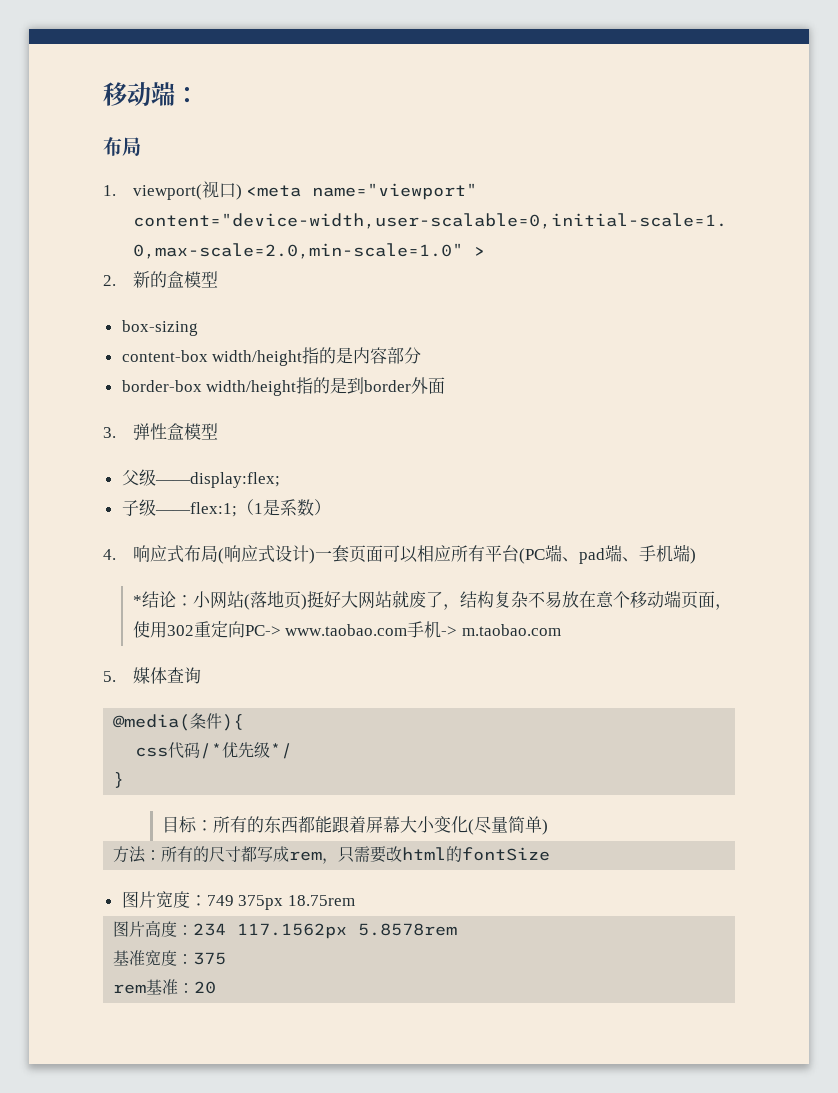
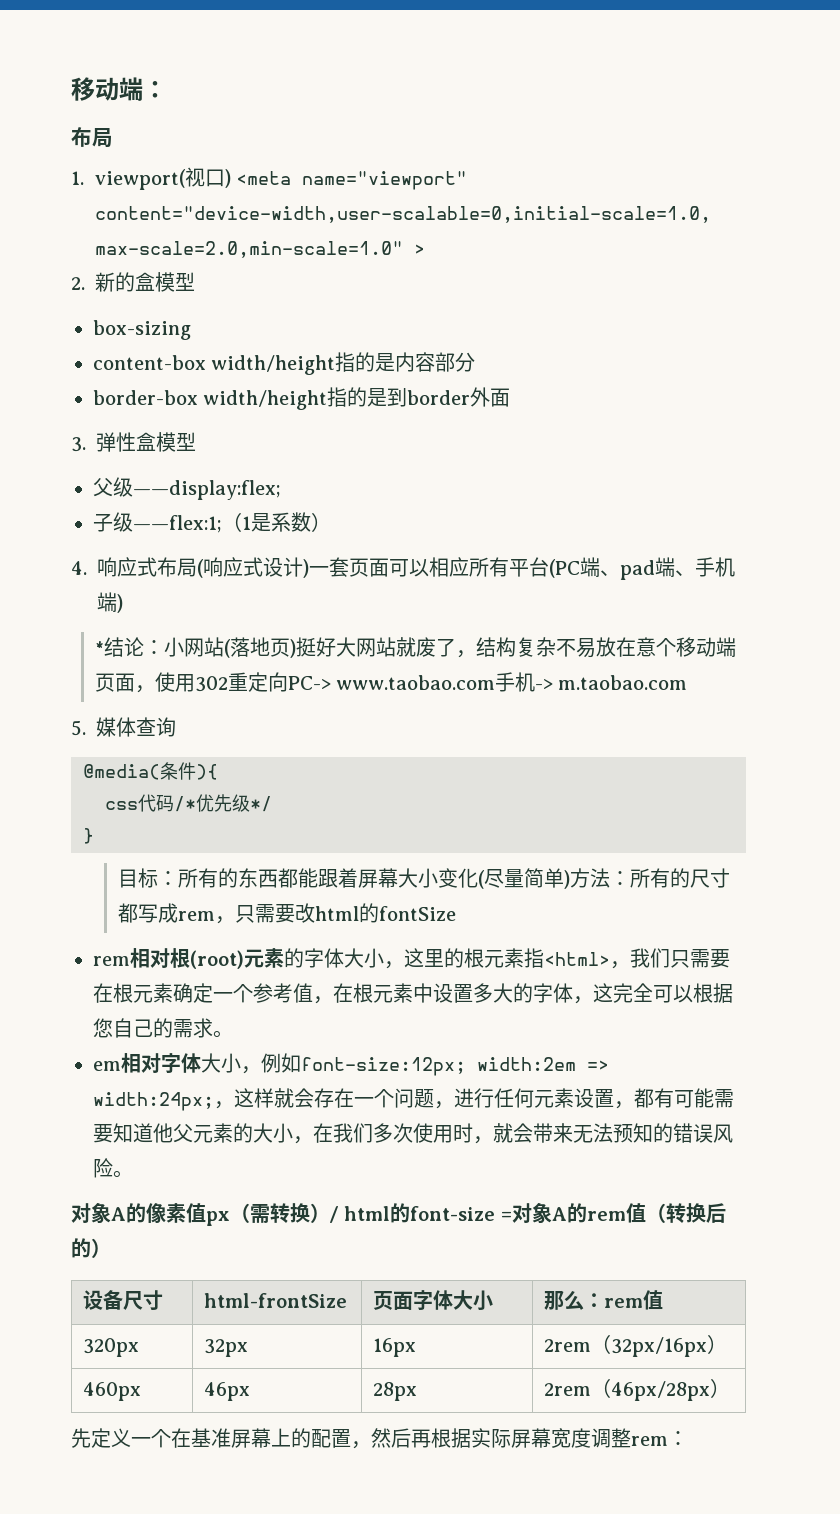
(549, 827) // -> (571, 879) none
[121,891,355,910] [113,920,458,939] [113,950,227,966] [113,979,217,995] 图片宽度：749 375px 18.75rem // 图片高度：234 117.1562px 5.8578rem // 基准宽度：375 // rem基准：20 -> [93,948,730,969] [93,983,733,1004] [93,1018,233,1038] [93,1053,609,1076] [93,1088,734,1111] [93,1123,733,1144] [93,1158,133,1178] [71,1202,726,1226] [71,1238,111,1258] [83,1290,164,1311] [204,1293,348,1308] [373,1290,494,1311] [544,1290,664,1310] [83,1338,140,1357] [204,1339,249,1357] [373,1338,417,1357] [544,1334,728,1357] [83,1382,142,1401] [204,1382,251,1401] [373,1382,418,1401] [544,1378,731,1401] [71,1428,688,1449] rem相对根(root)元素的字体大小，这里的根元素指<html>，我们只需要在根元素确定一个参考值，在根元素中设置多大的字体，这完全可以根据您自己的需求。 // em相对字体大小，例如font-size:12px; width:2em => width:24px;，这样就会存在一个问题，进行任何元素设置，都有可能需要知道他父元素的大小，在我们多次使用时，就会带来无法预知的错误风险。 // 对象A的像素值px（需转换）/ html的font-size =对象A的rem值（转换后的） // 设备尺寸 | html-frontSize | 页面字体大小 | 那么：rem值 // 320px | 32px | 16px | 2rem（32px/16px） // 460px | 46px | 28px | 2rem（46px/28px） // 先定义一个在基准屏幕上的配置，然后再根据实际屏幕宽度调整rem：

